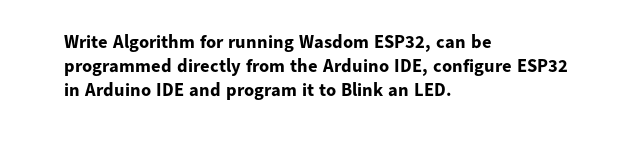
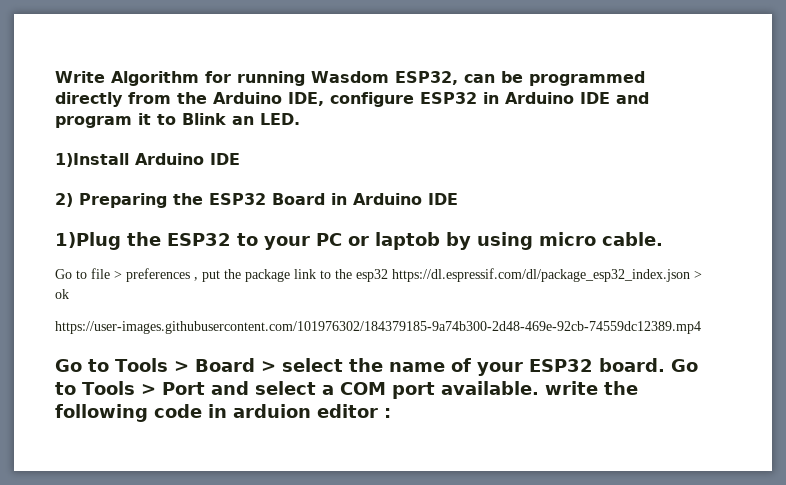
(452, 89) none -> [55,153,240,167] [55,193,458,208] [55,232,663,250] [55,268,702,282] [55,289,69,299] [55,321,701,334] [55,358,698,376] [55,381,638,399] [55,404,391,422] // 1)Install Arduino IDE // 2) Preparing the ESP32 Board in Arduino IDE // 1)Plug the ESP32 to your PC or laptob by using micro cable. // Go to file > preferences , put the package link to the esp32 https://dl.espressif.com/dl/package_esp32_index.json > ok // https://user-images.githubusercontent.com/101976302/184379185-9a74b300-2d48-469e-92cb-74559dc12389.mp4 // Go to Tools > Board > select the name of your ESP32 board. Go to Tools > Port and select a COM port available. write the following code in arduion editor :

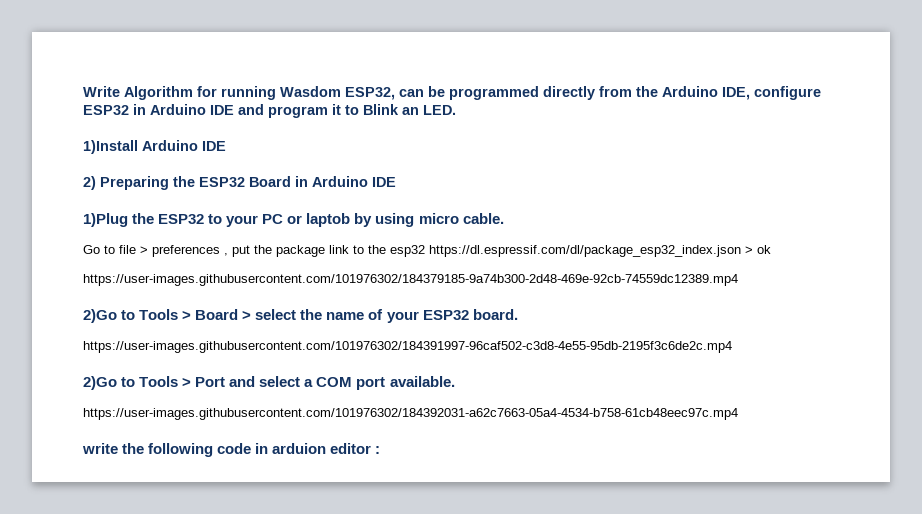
[55,359,82,372] Go -> [83,309,117,323] 2)Go
[670,359,698,372] Go -> [83,341,732,353] [83,376,117,390] // https://user-images.githubusercontent.com/101976302/184391997-96caf502-c3d8-4e55-95db-2195f3c6de2c.mp4 // 2)Go
(539, 388) none -> [83,408,738,420] // https://user-images.githubusercontent.com/101976302/184392031-a62c7663-05a4-4534-b758-61cb48eec97c.mp4 //

